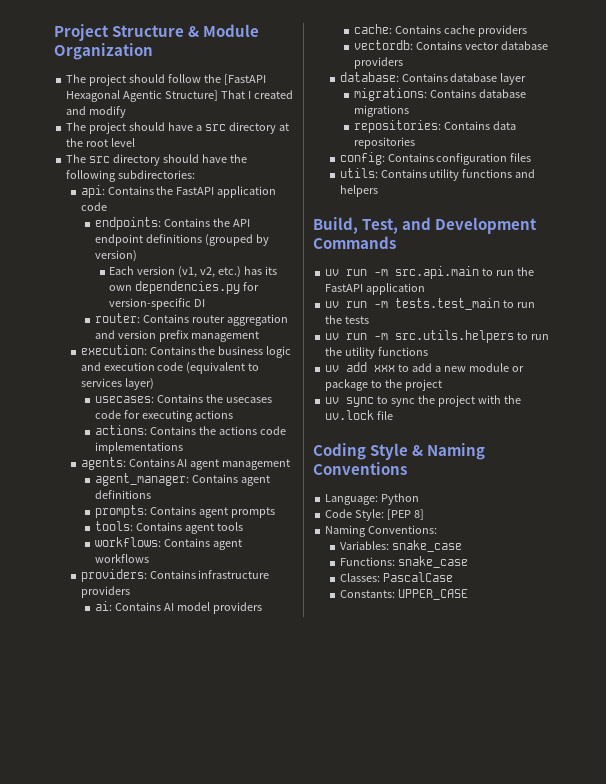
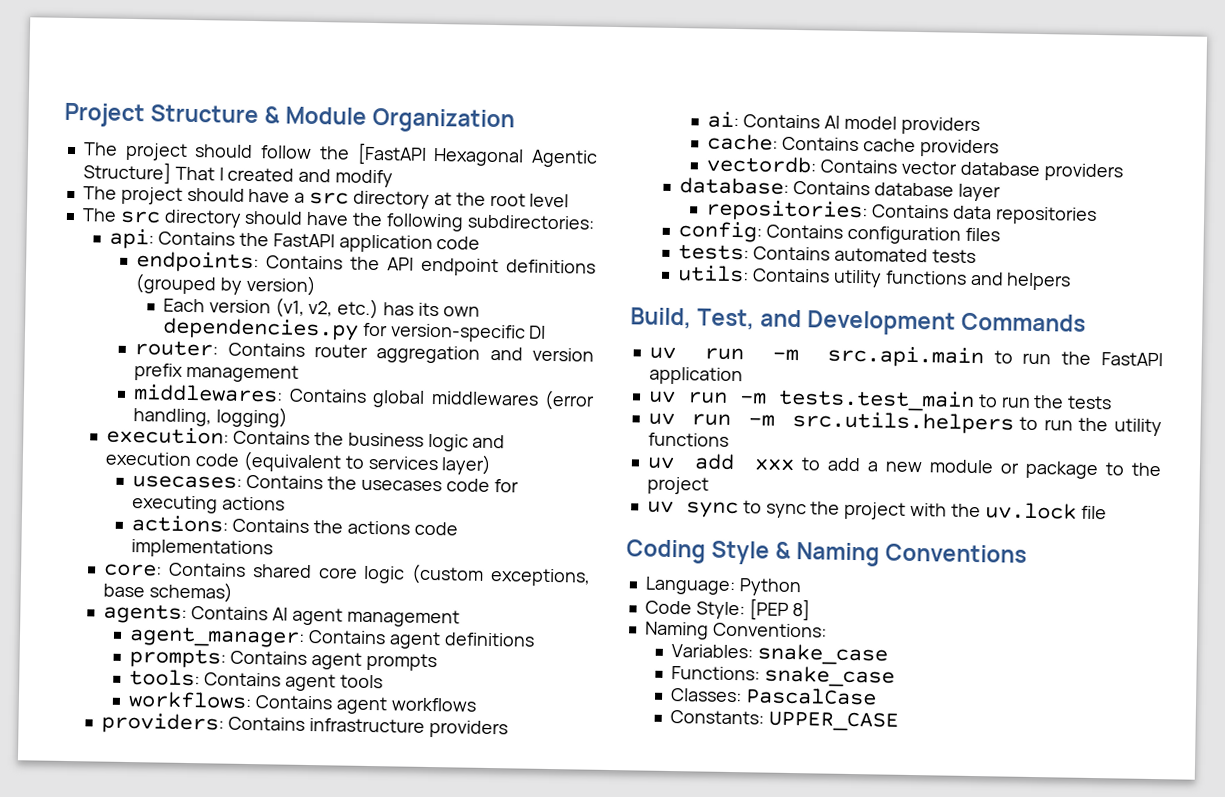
(259, 336) none -> [133,384,595,411] [133,406,289,428] // middlewares: Contains global middlewares (error handling, logging)
(183, 448) none -> [103,562,591,587] [103,581,233,603] // core: Contains shared core logic (custom exceptions, base schemas)
[353,88,526,101] [353,105,409,117] // migrations: Contains database migrations -> (1001, 192) none
(532, 157) none -> [678,244,976,263] // tests: Contains automated tests

